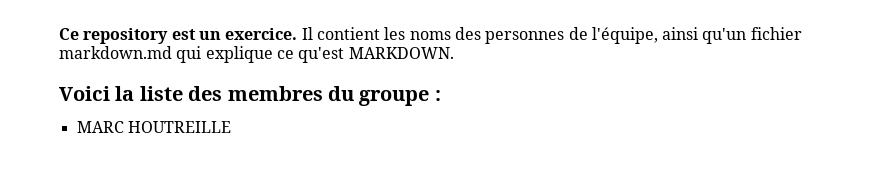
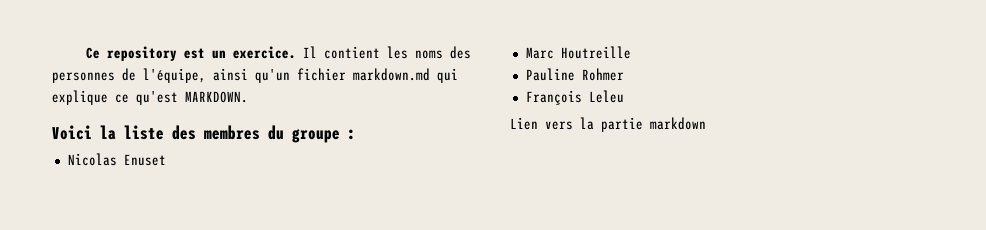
[76,121,231,133] MARC HOUTREILLE -> [67,153,166,166] [525,46,631,59] [525,68,624,81] [525,90,624,105] [510,117,706,132] Nicolas Enuset // Marc Houtreille // Pauline Rohmer // François Leleu // Lien vers la partie markdown

